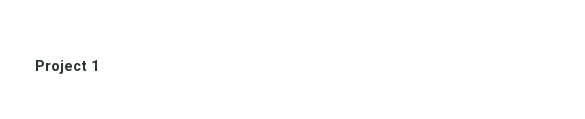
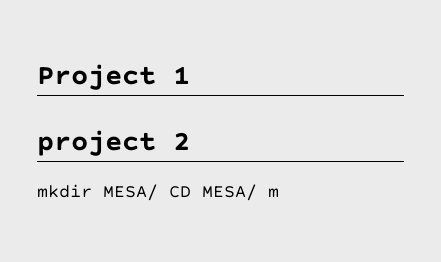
(99, 65) none -> [37,130,190,156] [37,184,279,201] // project 2 // mkdir MESA/ CD MESA/ m

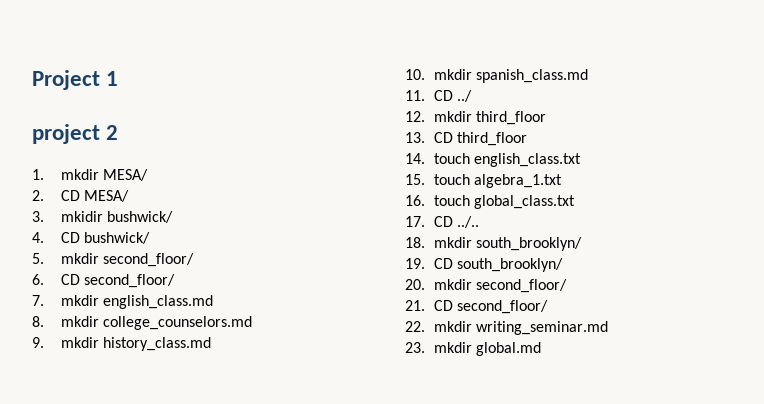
(190, 141) none -> [32,169,44,180] 1.
(158, 192) none -> [32,190,44,201] // 2.
[268,188,279,198] m -> [32,211,173,223] [32,232,150,244] [32,253,194,267] [32,274,175,288] [32,295,213,309] [32,316,252,330] [32,337,211,351] [405,69,588,83] [405,90,472,102] [405,111,546,125] [405,132,527,146] [405,153,581,167] [405,174,562,188] [405,195,575,209] [405,216,479,228] [405,237,582,251] [405,258,563,272] [405,279,567,293] [405,300,548,314] [405,321,608,335] [405,342,541,356] // 3. mkidir bushwick/ // 4. CD bushwick/ // 5. mkdir second_floor/ // 6. CD second_floor/ // 7. mkdir english_class.md // 8. mkdir college_counselors.md // 9. mkdir history_class.md // 10. mkdir spanish_class.md // 11. CD ../ // 12. mkdir third_floor // 13. CD third_floor // 14. touch english_class.txt // 15. touch algebra_1.txt // 16. touch global_class.txt // 17. CD ../.. // 18. mkdir south_brooklyn/ // 19. CD south_brooklyn/ // 20. mkdir second_floor/ // 21. CD second_floor/ // 22. mkdir writing_seminar.md // 23. mkdir global.md

